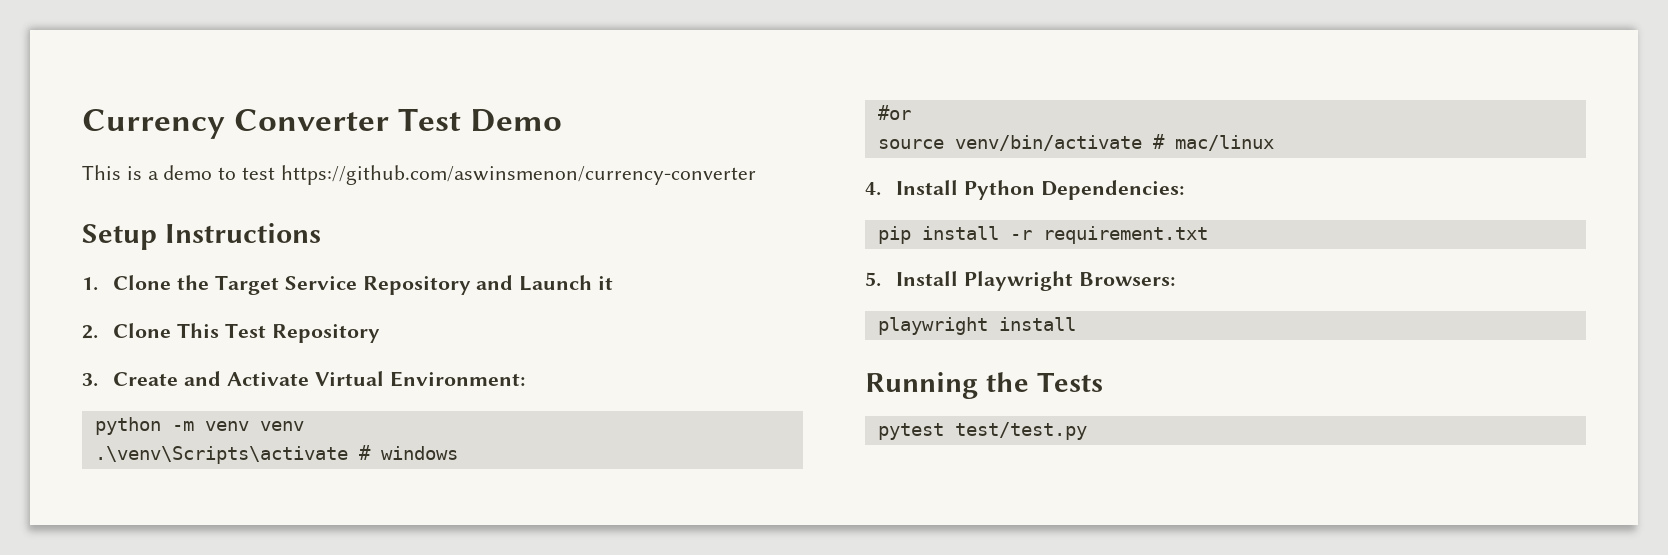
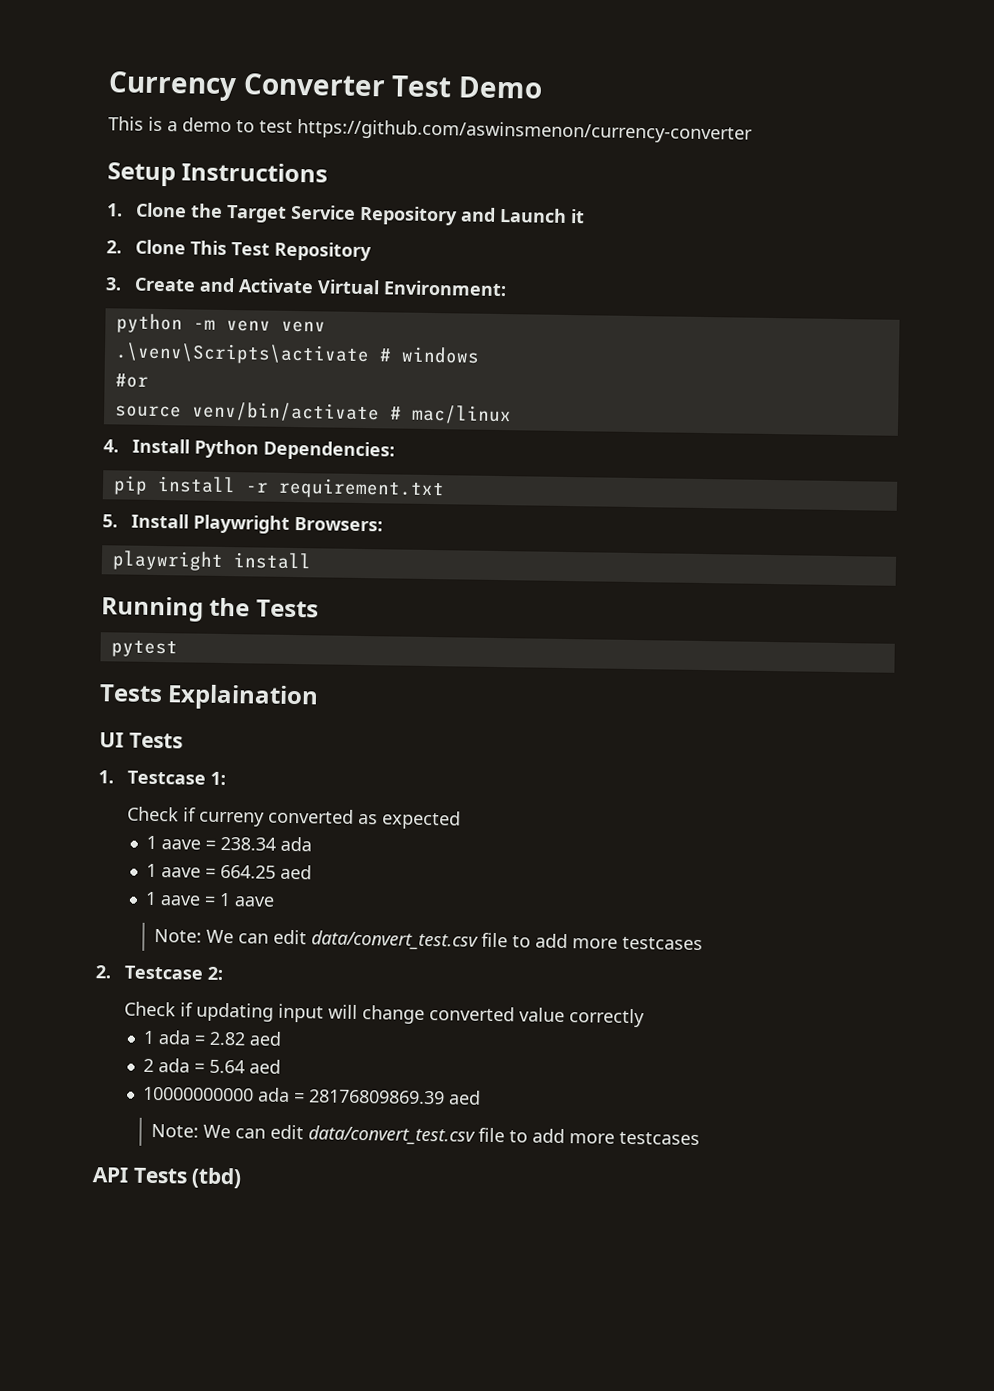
[954,422,1087,440] test/test.py -> [99,684,320,711] [99,732,183,749] [98,770,227,786] [127,806,462,830] [145,835,312,852] [145,863,312,880] [144,891,275,907] [154,929,704,951] [95,965,224,981] [124,1001,646,1028] [142,1030,282,1046] [142,1058,281,1074] [142,1086,481,1105] [151,1123,701,1146] [92,1167,243,1189] // Tests Explaination // UI Tests // 1. Testcase 1: // Check if curreny converted as expected // 1 aave = 238.34 ada // 1 aave = 664.25 aed // 1 aave = 1 aave // Note: We can edit data/convert_test.csv file to add more testcases // 2. Testcase 2: // Check if updating input will change converted value correctly // 1 ada = 2.82 aed // 2 ada = 5.64 aed // 10000000000 ada = 28176809869.39 aed // Note: We can edit data/convert_test.csv file to add more testcases // API Tests (tbd)

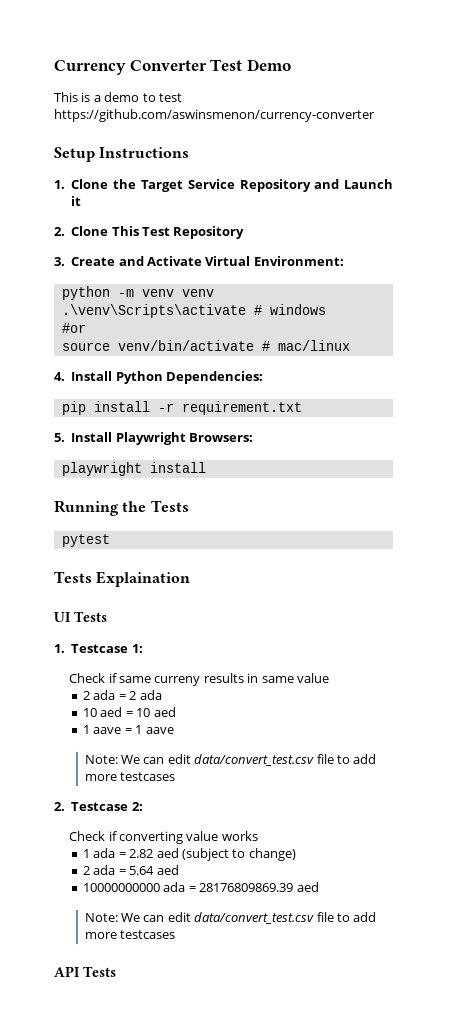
[199,808,462,830] [145,835,312,852] [145,863,276,879] curreny converted as expected // 1 aave = 238.34 ada // 1 aave = 664.25 -> [119,673,329,686] [83,690,162,700] [83,707,151,717] same curreny results in same value // 2 ada = 2 ada // 10 aed = 10
[196,1002,646,1028] updating input will change converted value correctly -> [119,831,258,844] converting value works
(282, 1038) none -> [181,848,296,861] (subject to change)
[191,1167,243,1189] (tbd) -> (116, 971) none

